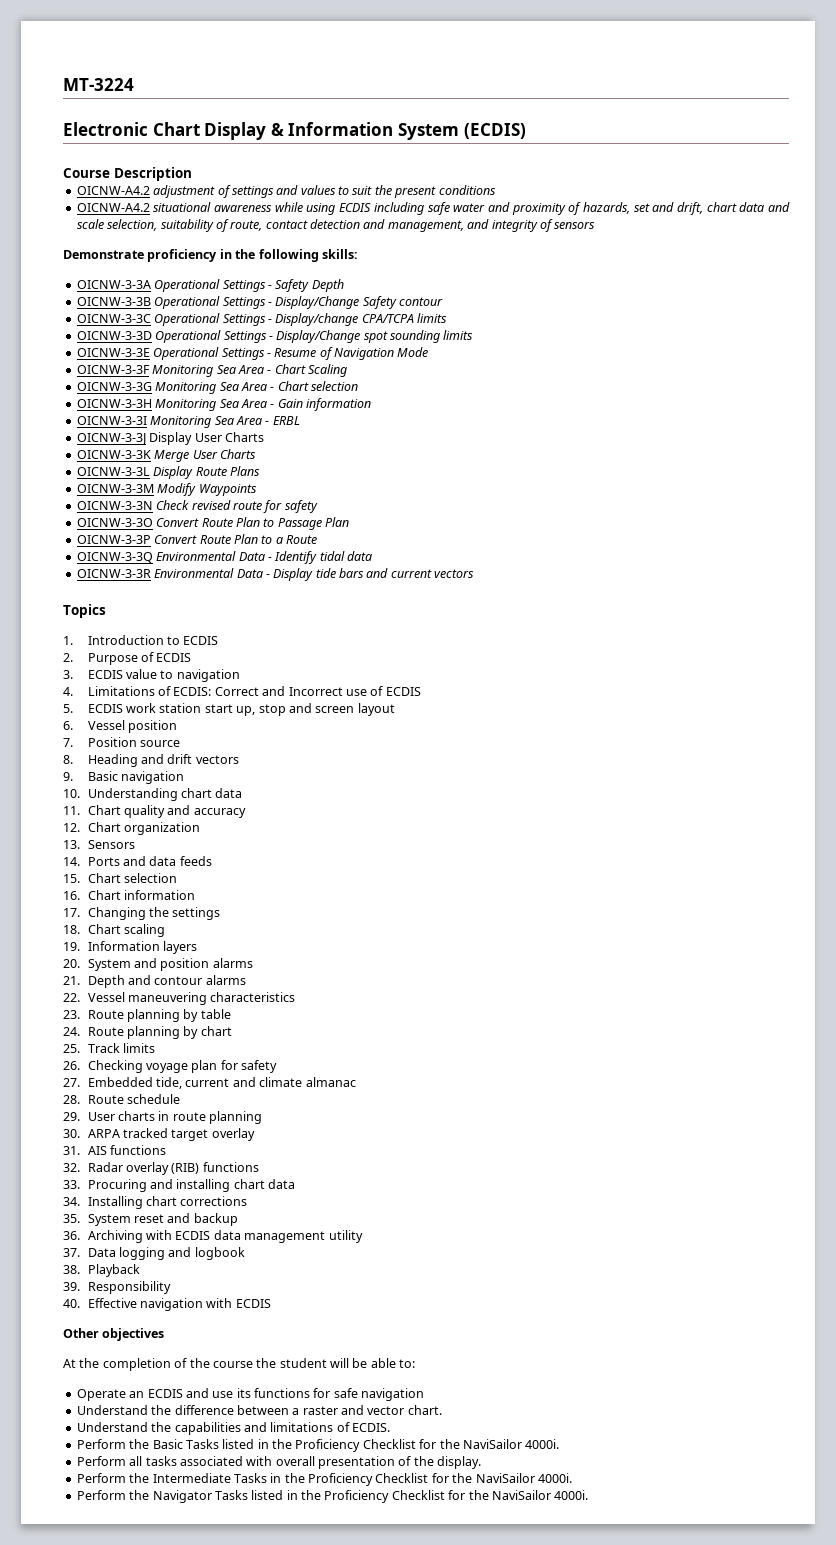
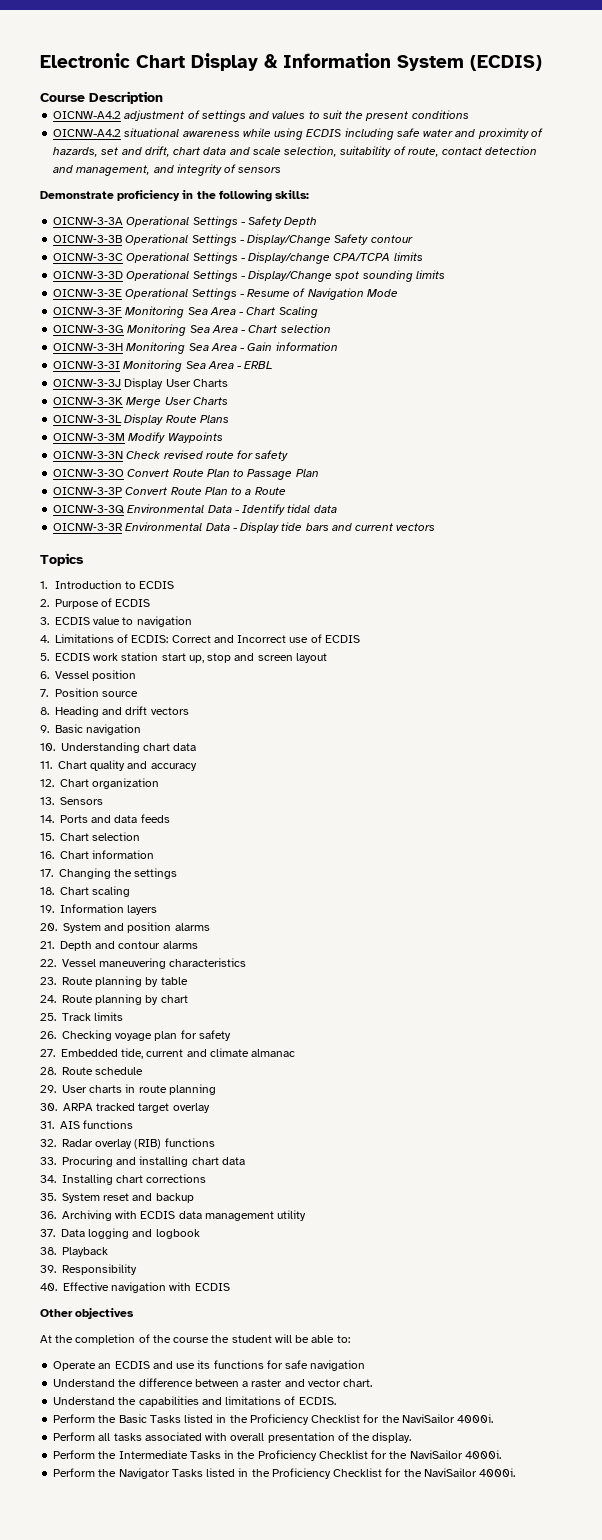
[63,78,134,91] MT-3224 // -> (40, 60) none

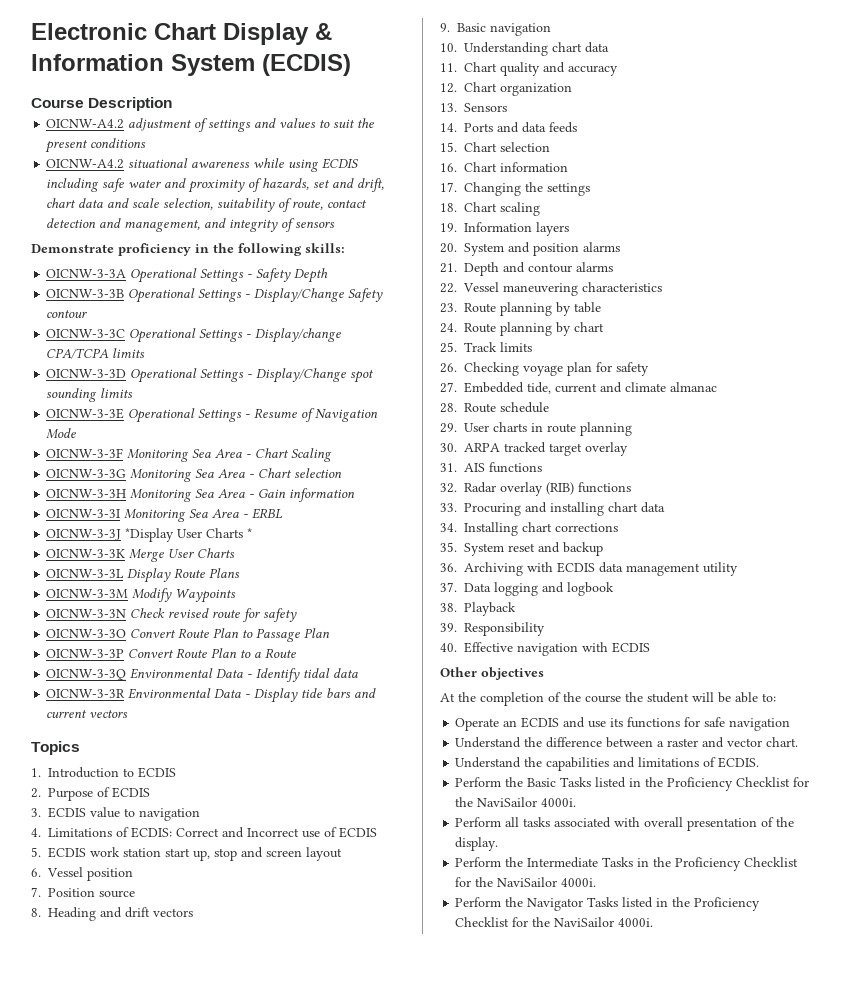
[124,378,228,389] Display User Charts -> [125,528,253,542] *Display User Charts *

